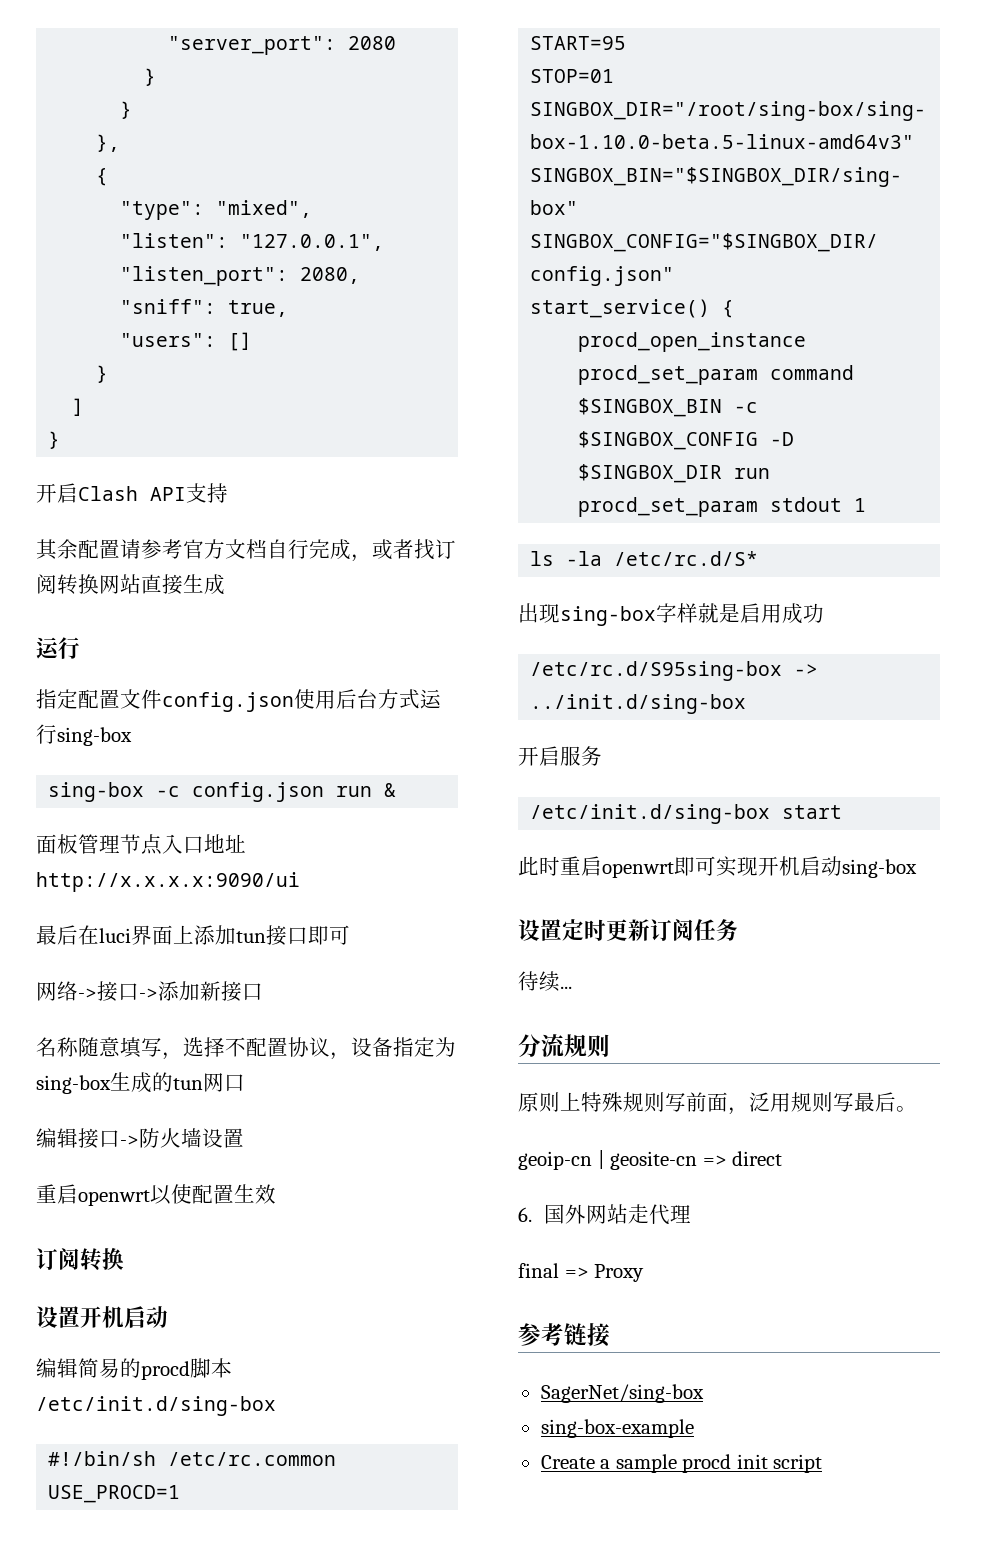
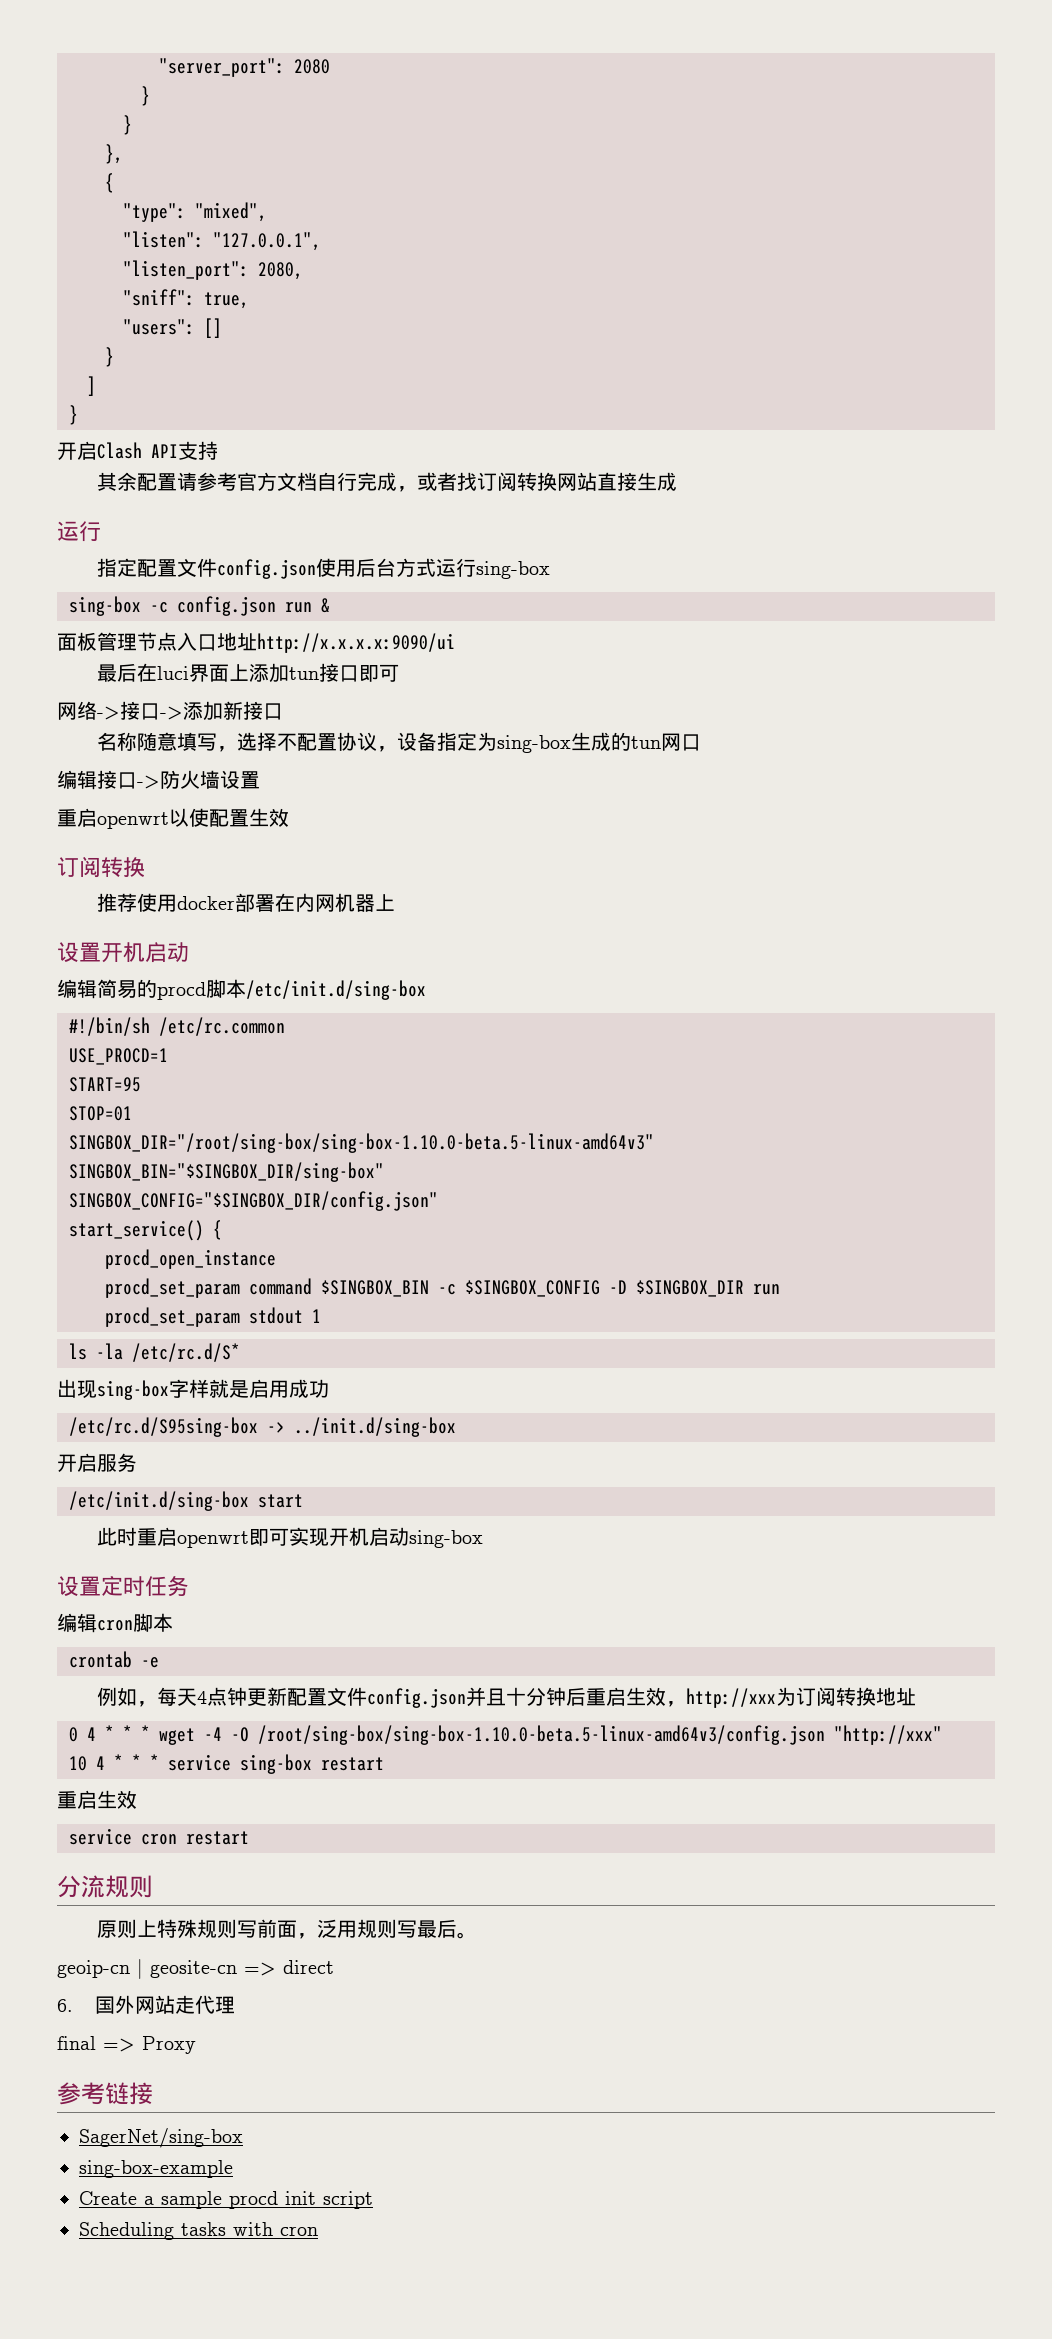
(124, 1258) none -> [97,893,396,912] // 推荐使用docker部署在内网机器上
[606,919,694,941] 更新订阅 -> (145, 1586) none
[518,971,572,992] 待续... -> [57,1613,173,1633] [69,1651,159,1668] [97,1687,917,1708] [69,1725,942,1745] [69,1754,384,1774] [57,1790,137,1809] [69,1828,249,1845] 编辑cron脚本 // crontab -e // 例如，每天4点钟更新配置文件config.json并且十分钟后重启生效，http://xxx为订阅转换地址 // 0 4 * * * wget -4 -O /root/sing-box/sing-box-1.10.0-beta.5-linux-amd64v3/config.json "http://xxx" // 10 4 * * * service sing-box restart // 重启生效 // service cron restart
(823, 1463) none -> [79,2222,318,2240] // Scheduling tasks with cron

